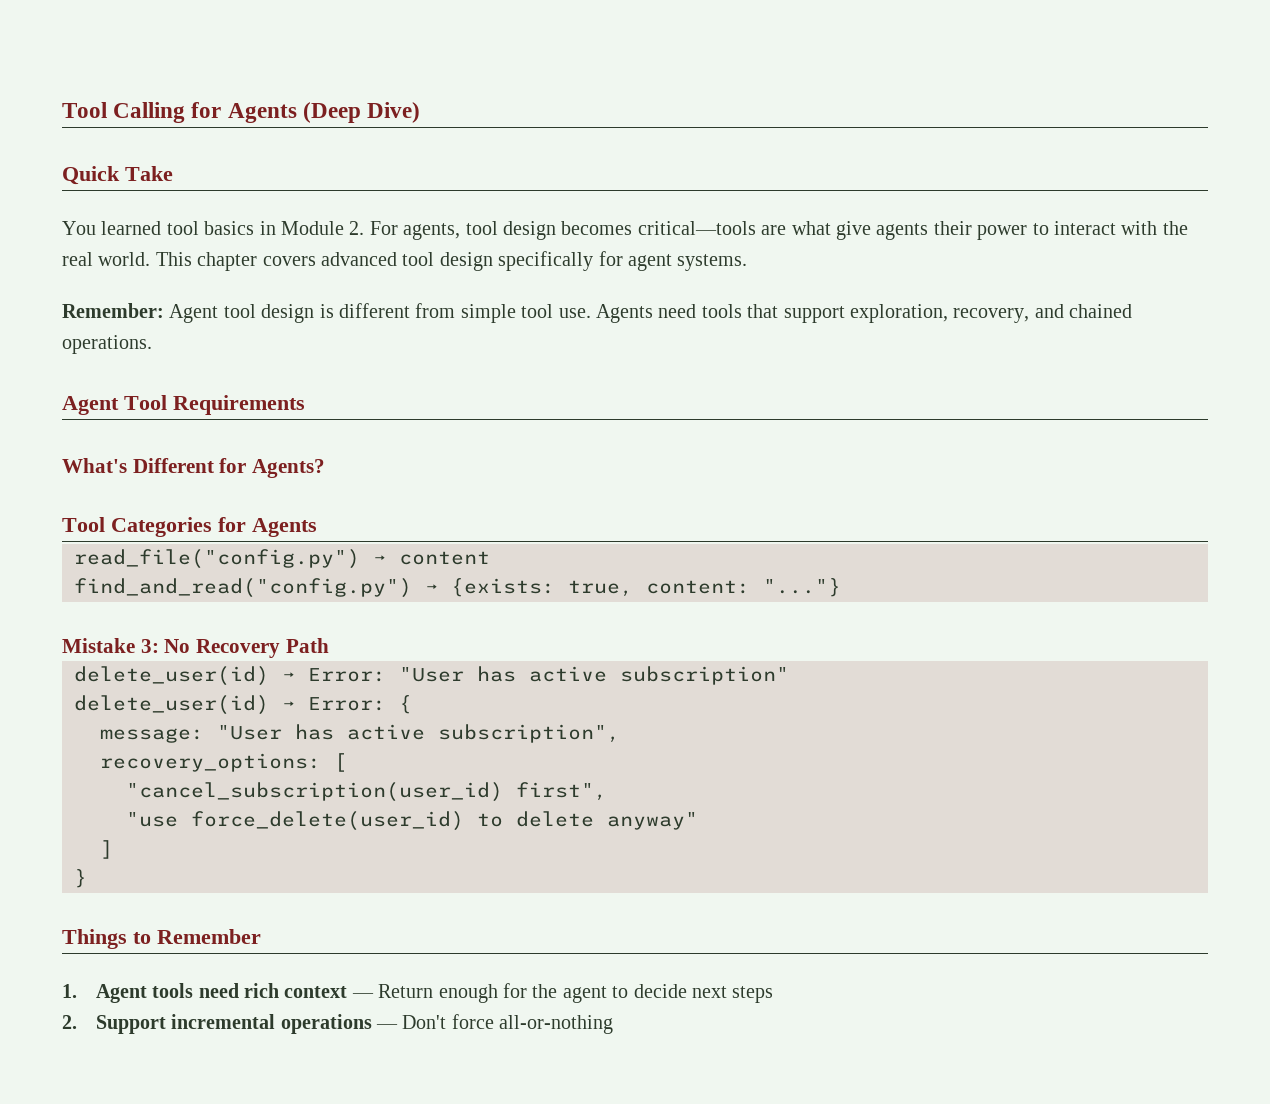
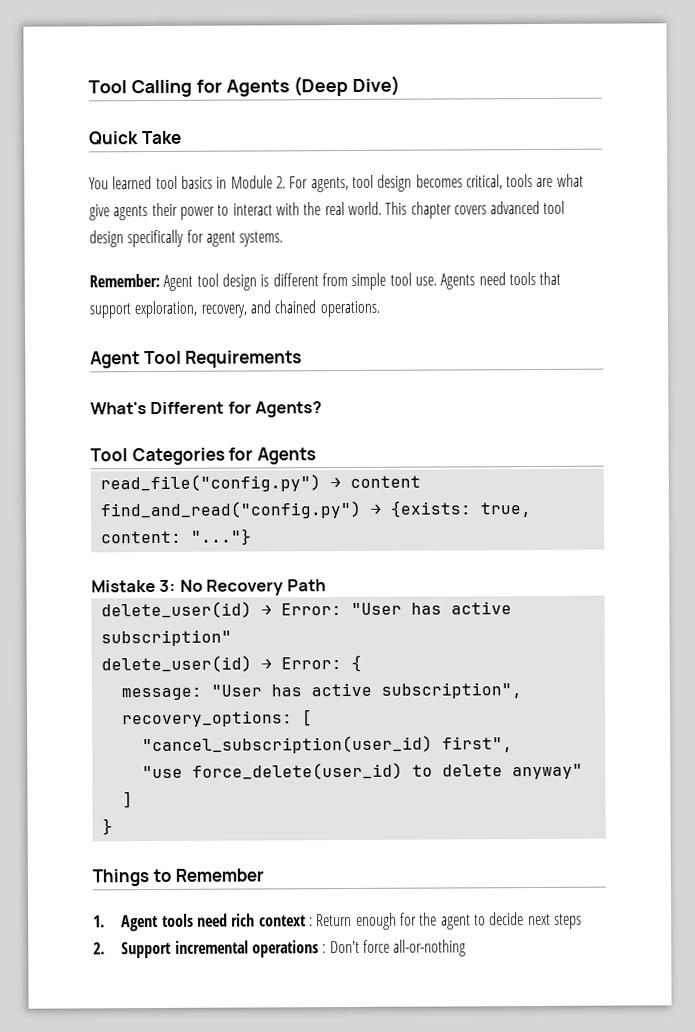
[637,221,756,235] critical—tools -> [465,174,534,190] critical, tools
[351,993,374,998] — -> [309,917,314,927] :
[376,1024,399,1029] — -> [322,944,327,954] :

